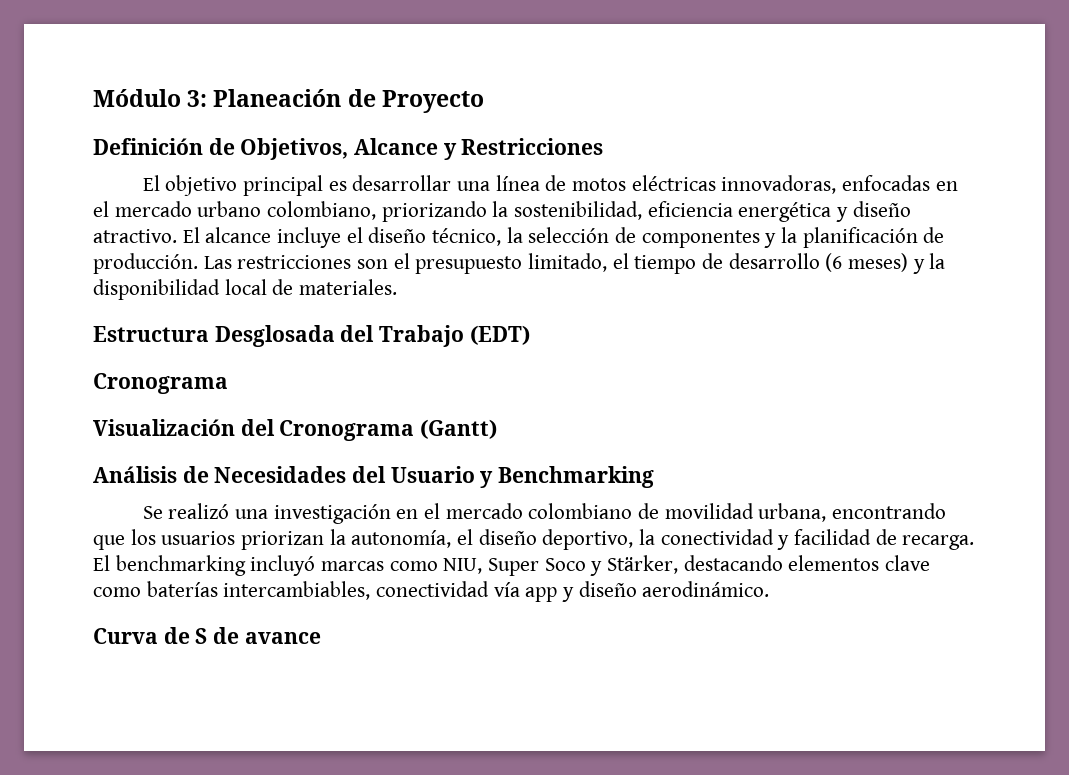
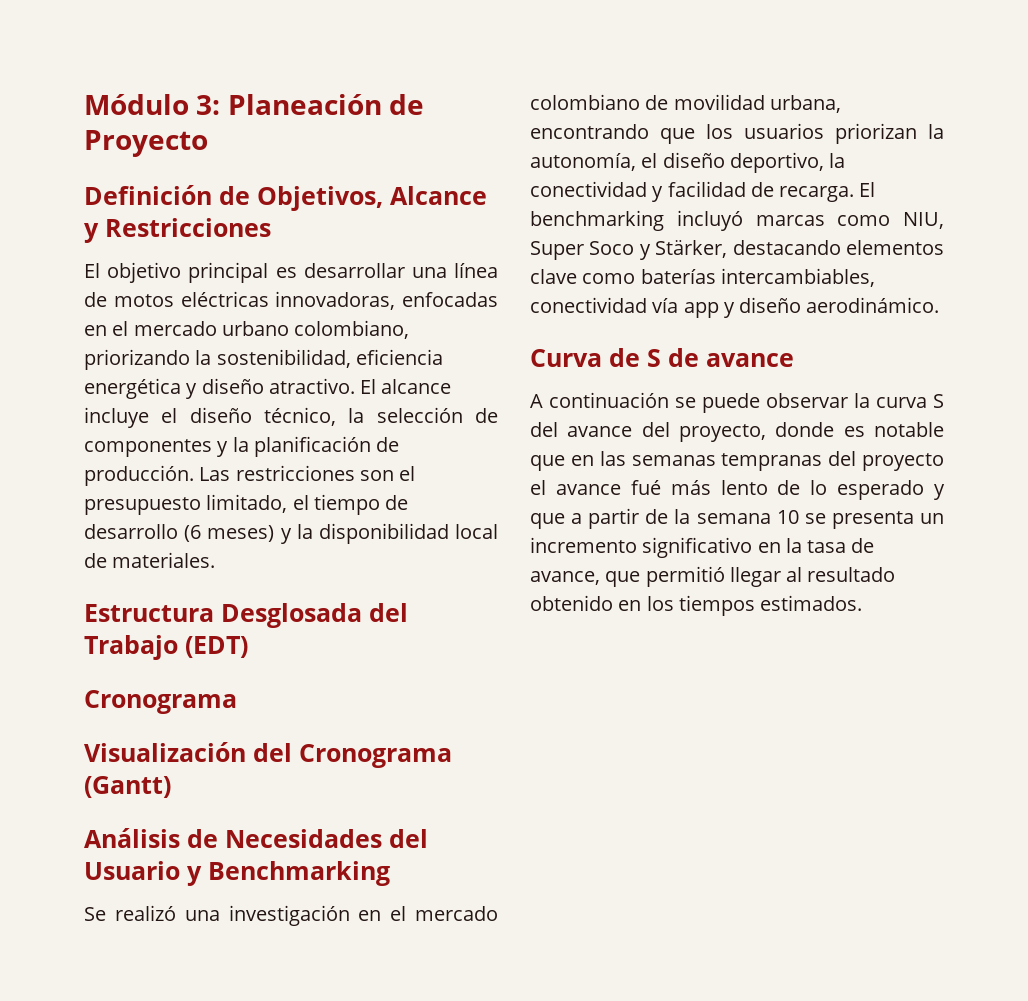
(321, 638) none -> [530,392,944,413] [530,422,944,442] [530,451,944,471] [530,480,945,500] [530,508,944,529] [530,537,875,558] [530,566,896,587] [530,595,863,616] // A continuación se puede observar la curva S del avance del proyecto, donde es notable que en las semanas tempranas del proyecto el avance fué más lento de lo esperado y que a partir de la semana 10 se presenta un incremento significativo en la tasa de avance, que permitió llegar al resultado obtenido en los tiempos estimados.

